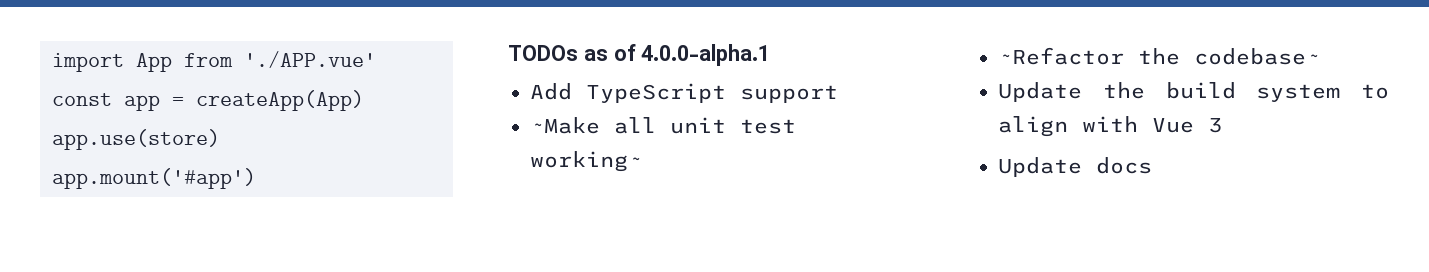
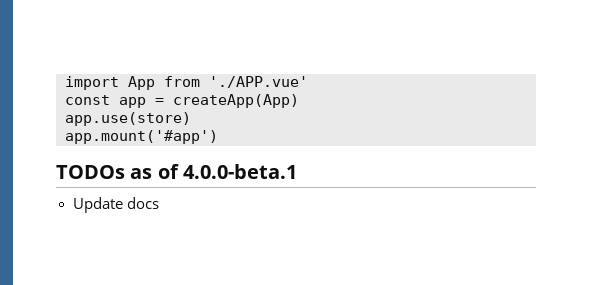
[641,44,771,66] [530,83,838,103] [530,117,796,134] [530,151,642,172] [998,47,1320,65] [998,82,1389,102] [998,116,1222,137] 4.0.0-alpha.1 // Add TypeScript support // ~Make all unit test working~ // ~Refactor the codebase~ // Update the build system to align with Vue 3 -> [183,164,298,179] 4.0.0-beta.1

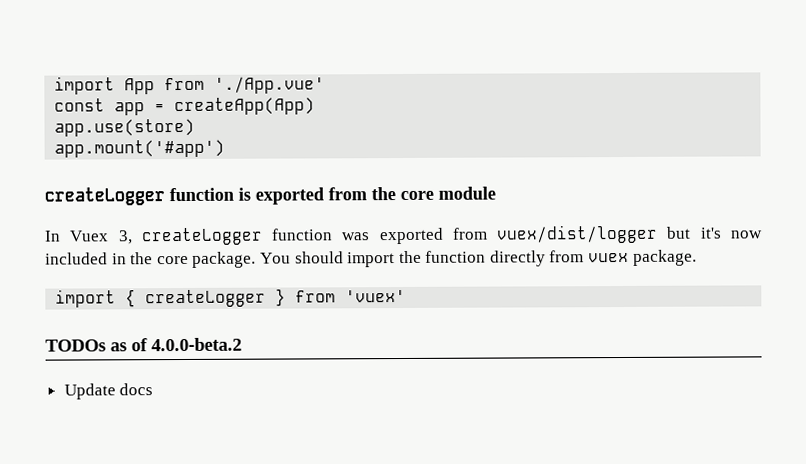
[209,76,308,88] './APP.vue' -> [214,76,326,94] './App.vue'
(218, 137) none -> [44,186,496,206] [44,224,763,246] [45,249,697,268] [55,288,407,308] // createLogger function is exported from the core module // In Vuex 3, createLogger function was exported from vuex/dist/logger but it's now included in the core package. You should import the function directly from vuex package. // import { createLogger } from 'vuex'
[183,164,298,179] 4.0.0-beta.1 -> [151,337,242,352] 4.0.0-beta.2

